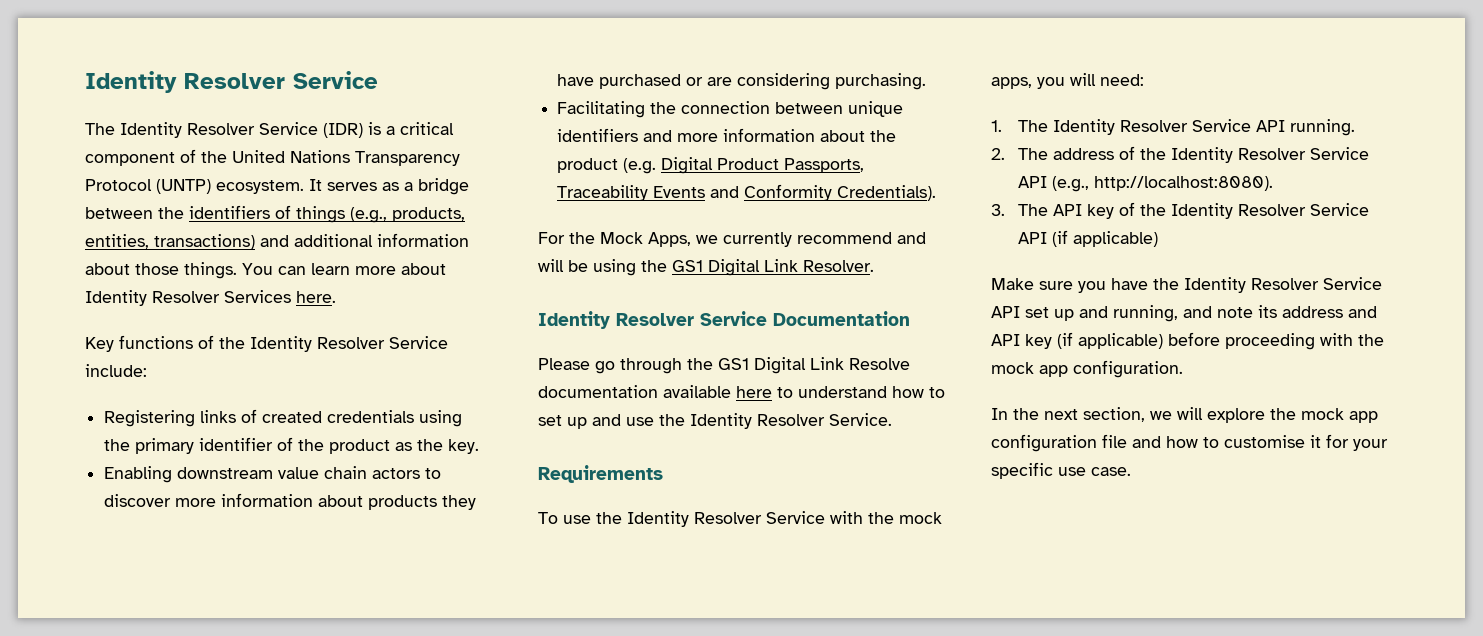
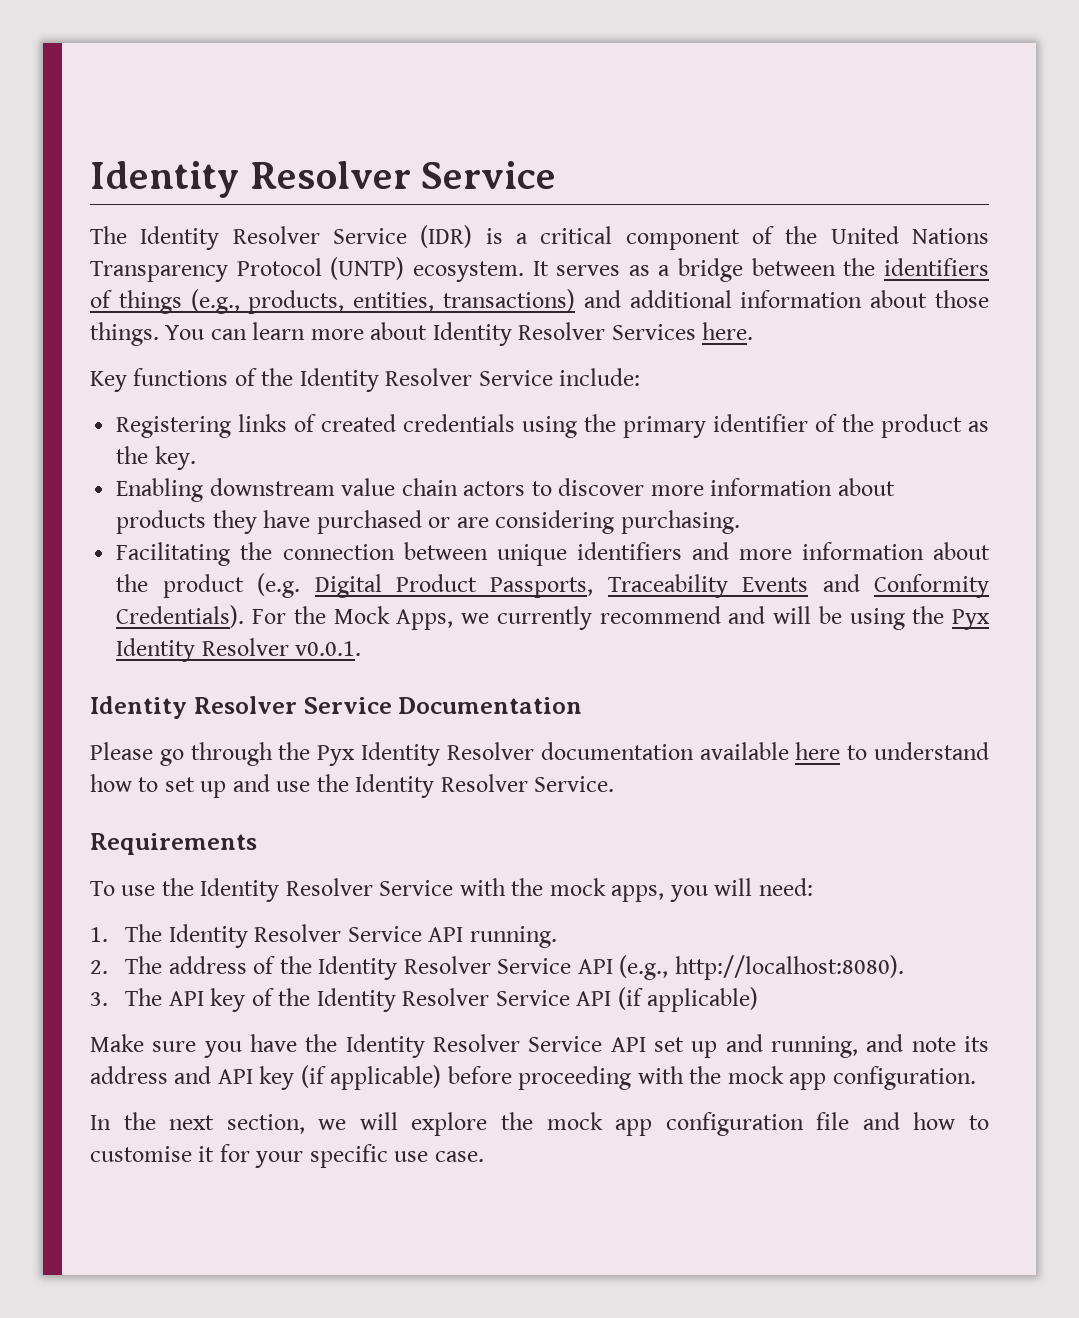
(937, 193) // -> (245, 616) none
[672,259,874,276] GS1 Digital Link Resolver. -> [952,609,991,630] [116,638,362,662] Pyx Identity Resolver v0.0.1.
[718,357,910,374] GS1 Digital Link Resolve -> [317,742,534,766] Pyx Identity Resolver

